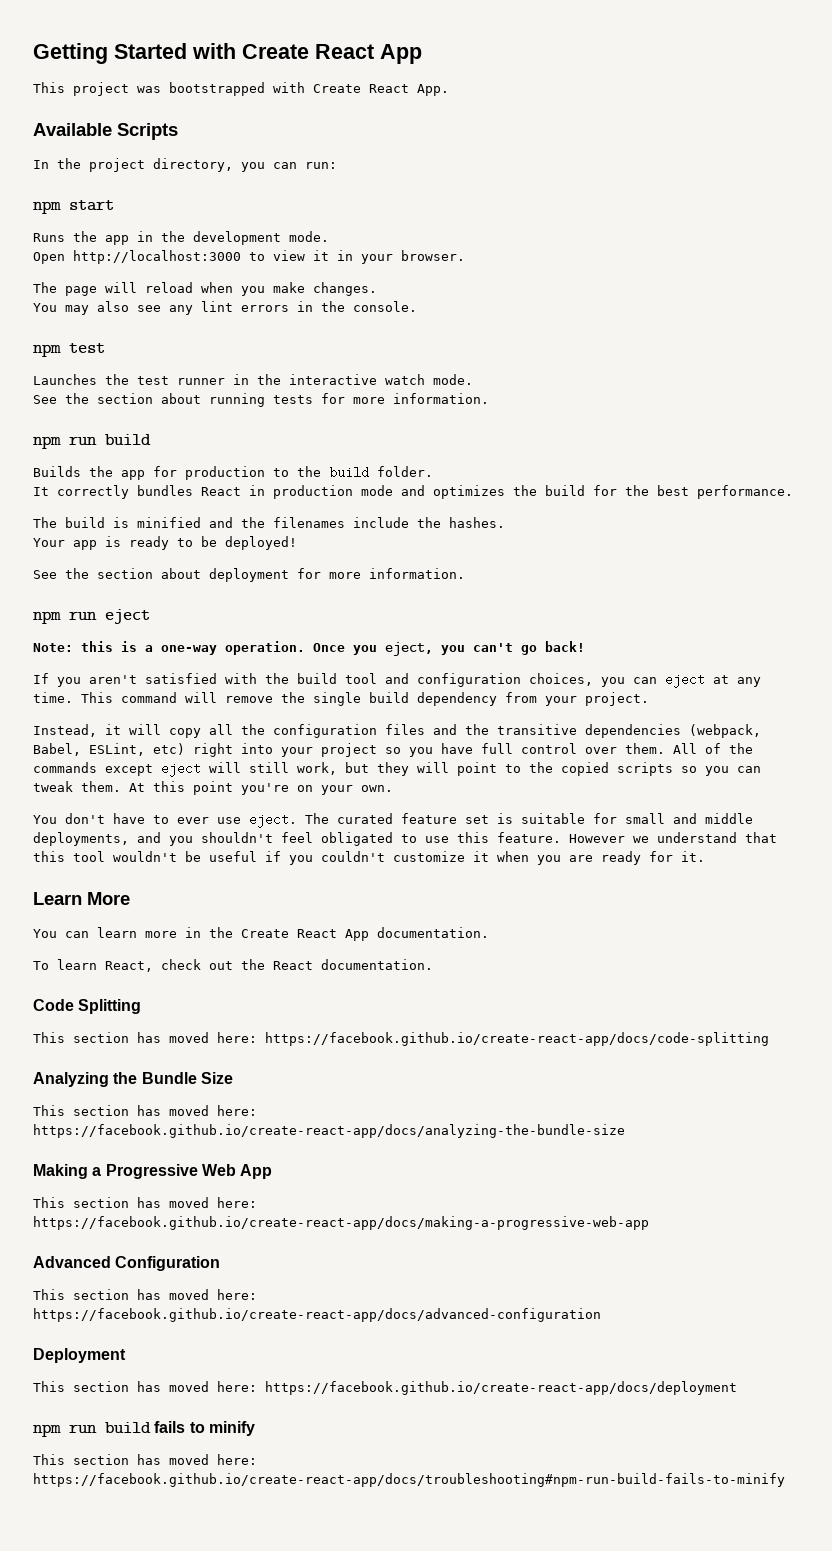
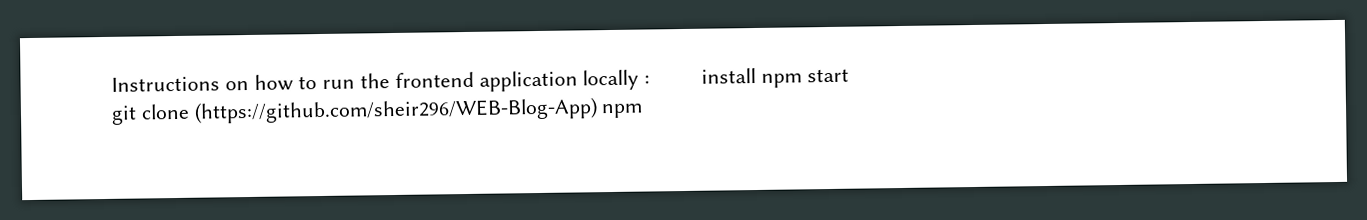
[33,43,422,64] [33,82,449,96] [33,123,178,140] [33,158,337,172] [33,200,114,214] [33,231,329,245] [33,250,465,264] [33,282,377,296] [33,301,417,315] [33,343,105,357] [33,374,473,385] [33,393,489,407] [33,434,151,449] [33,466,433,480] [33,485,793,499] [33,517,505,528] [33,536,297,550] [33,568,465,582] [33,609,150,624] [33,641,585,656] [33,673,761,688] [33,692,649,706] [33,724,761,738] [33,743,753,757] [33,762,761,777] [33,781,393,795] [33,813,753,828] [33,832,777,846] [33,851,705,865] [33,892,130,905] [33,927,489,941] [33,959,433,972] [33,999,142,1014] [33,1032,769,1046] [33,1072,233,1087] [33,1105,257,1116] [33,1124,625,1138] [33,1164,273,1179] [33,1197,257,1208] [33,1216,649,1230] [33,1256,221,1271] [33,1289,257,1300] [33,1308,601,1322] [33,1348,126,1363] [33,1381,737,1395] [33,1421,255,1437] [33,1454,257,1465] [33,1473,785,1487] Getting Started with Create React App // This project was bootstrapped with Create React App. // Available Scripts // In the project directory, you can run: // npm start // Runs the app in the development mode. // Open http://localhost:3000 to view it in your browser. // The page will reload when you make changes. // You may also see any lint errors in the console. // npm test // Launches the test runner in the interactive watch mode. // See the section about running tests for more information. // npm run build // Builds the app for production to the build folder. // It correctly bundles React in production mode and optimizes the build for the best performance. // The build is minified and the filenames include the hashes. // Your app is ready to be deployed! // See the section about deployment for more information. // npm run eject // Note: this is a one-way operation. Once you eject, you can't go back! // If you aren't satisfied with the build tool and configuration choices, you can eject at any time. This command will remove the single build dependency from your project. // Instead, it will copy all the configuration files and the transitive dependencies (webpack, Babel, ESLint, etc) right into your project so you have full control over them. All of the commands except eject will still work, but they will point to the copied scripts so you can tweak them. At this point you're on your own. // You don't have to ever use eject. The curated feature set is suitable for small and middle deployments, and you shouldn't feel obligated to use this feature. However we understand that this tool wouldn't be useful if you couldn't customize it when you are ready for it. // Learn More // You can learn more in the Create React App documentation. // To learn React, check out the React documentation. // Code Splitting // This section has moved here: https://facebook.github.io/create-react-app/docs/code-splitting // Analyzing the Bundle Size // This section has moved here: https://facebook.github.io/create-react-app/docs/analyzing-the-bundle-size // Making a Progressive Web App // This section has moved here: https://facebook.github.io/create-react-app/docs/making-a-progressive-web-app // Advanced Configuration // This section has moved here: https://facebook.github.io/create-react-app/docs/advanced-configuration // Deployment // This section has moved here: https://facebook.github.io/create-react-app/docs/deployment // npm run build fails to minify // This section has moved here: https://facebook.github.io/create-react-app/docs/troubleshooting#npm-run-build-fails-to-minify -> [111,69,651,92] [111,97,644,125] [701,68,849,88] Instructions on how to run the frontend application locally : git clone (https://github.com/sheir296/WEB-Blog-App) npm install npm start

